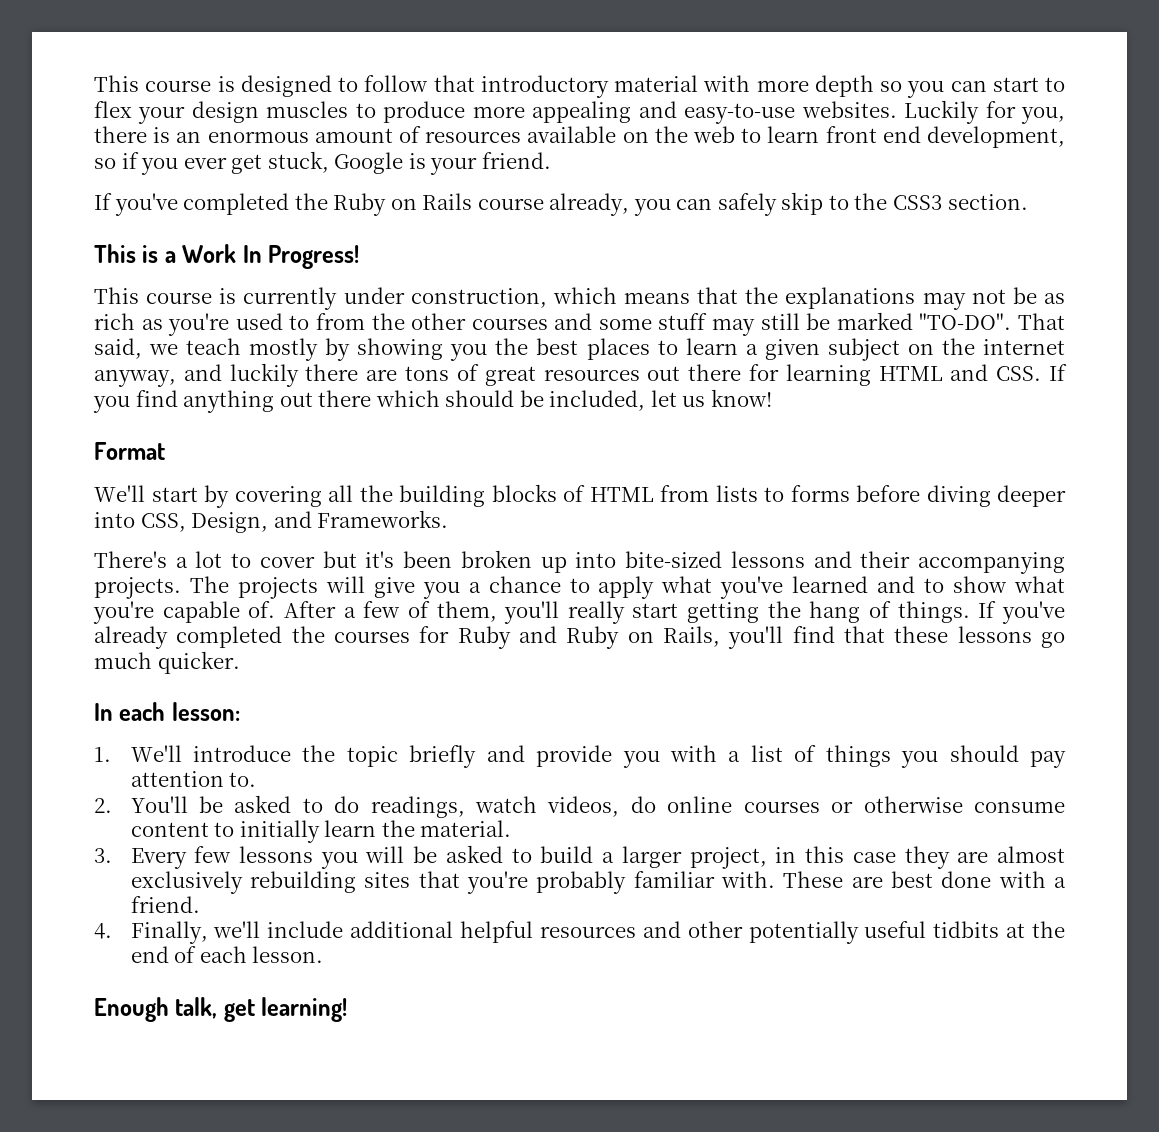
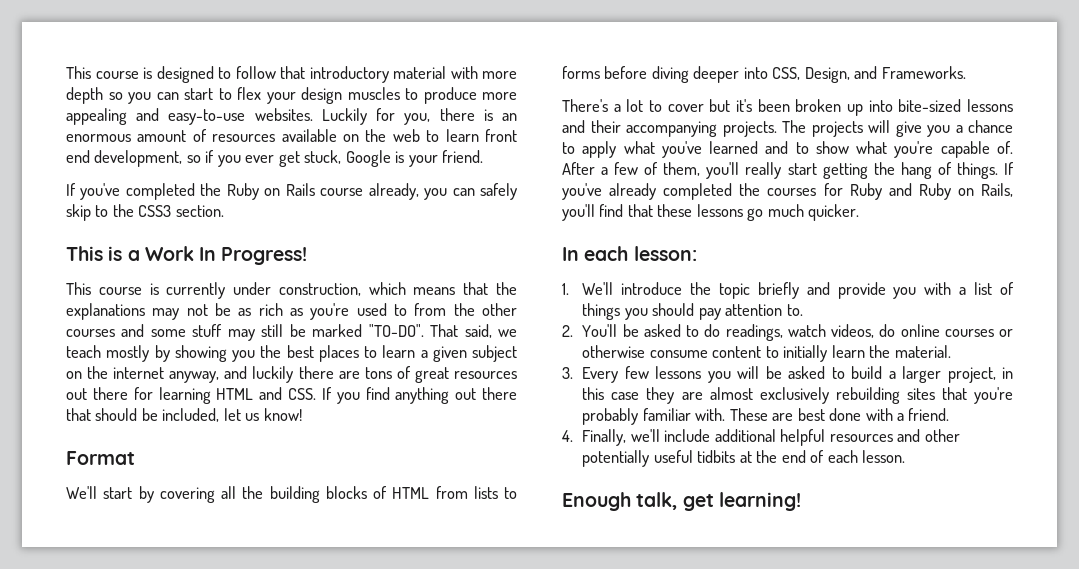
[375,390,440,407] which -> [66,408,91,421] that

